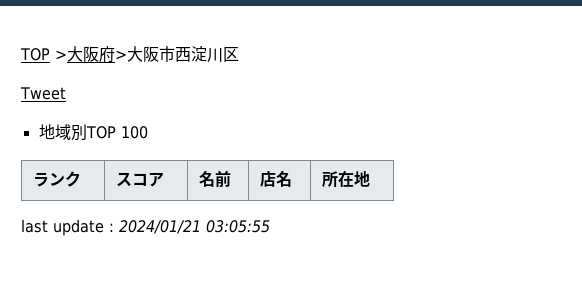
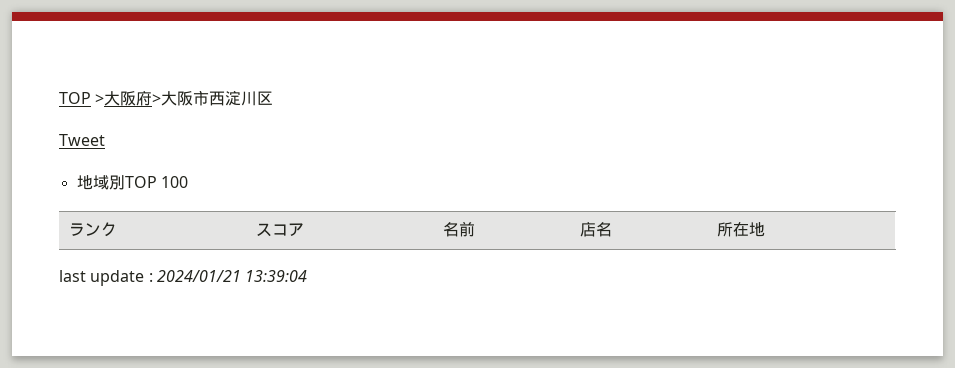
[206,220,270,233] 03:05:55 -> [245,270,308,282] 13:39:04

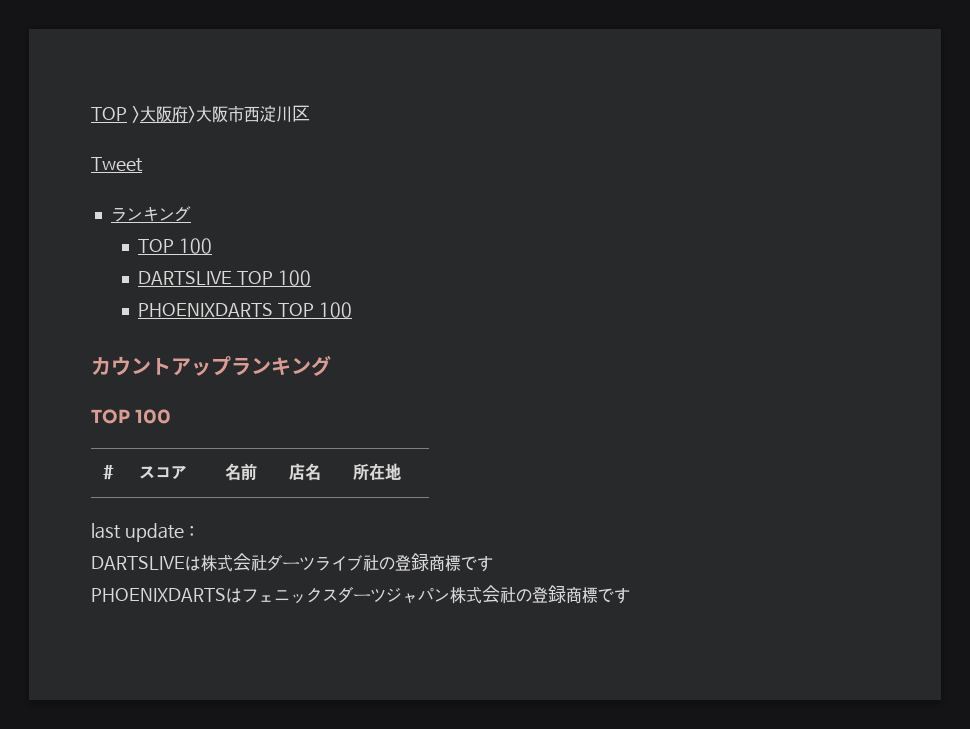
[76,175,188,190] [68,222,117,237] 地域別TOP 100 // ランク -> [110,206,191,222] [138,238,213,254] [138,270,312,286] [138,302,353,318] [91,355,331,376] [91,409,171,424] [103,464,115,480] ランキング // TOP 100 // DARTSLIVE TOP 100 // PHOENIXDARTS TOP 100 // カウントアップランキング // TOP 100 // #
[156,270,308,282] 2024/01/21 13:39:04 -> [91,553,493,572] [91,585,630,604] // DARTSLIVEは株式会社ダーツライブ社の登録商標です // PHOENIXDARTSはフェニックスダーツジャパン株式会社の登録商標です

